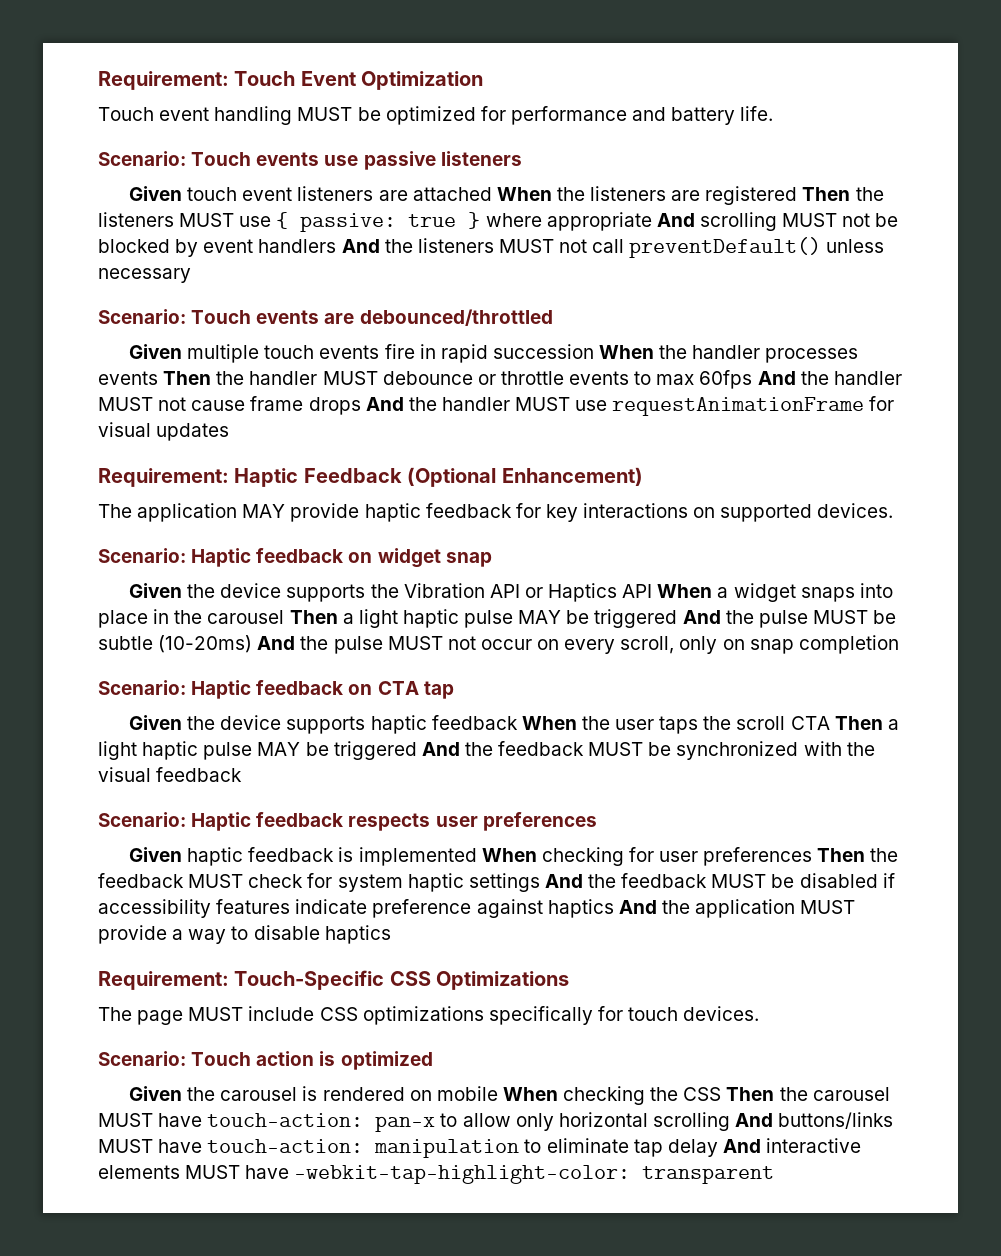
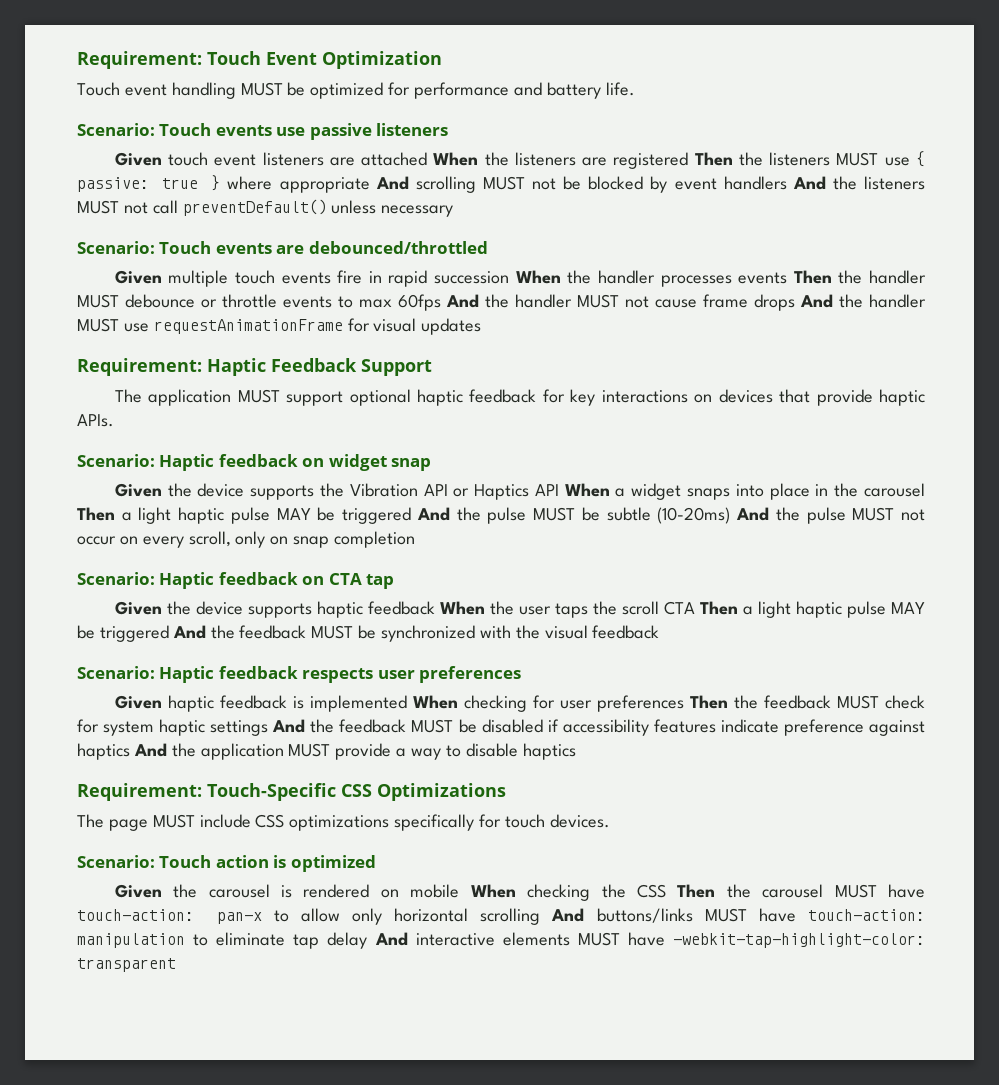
[407,467,643,487] (Optional Enhancement) -> [361,359,432,376] Support
[242,503,360,522] MAY provide -> [237,389,411,406] MUST support optional
[720,503,894,522] supported devices. -> [718,389,926,406] [77,414,114,427] devices that provide haptic APIs.

